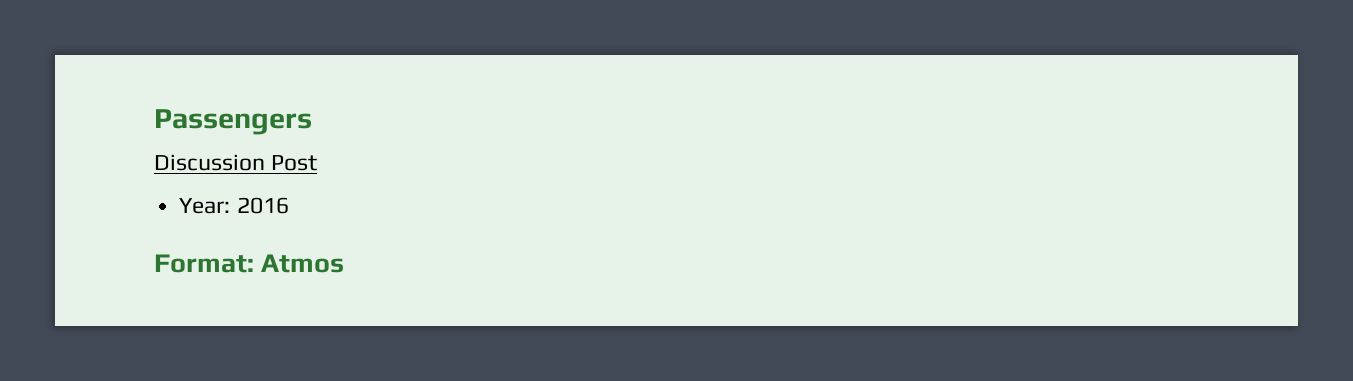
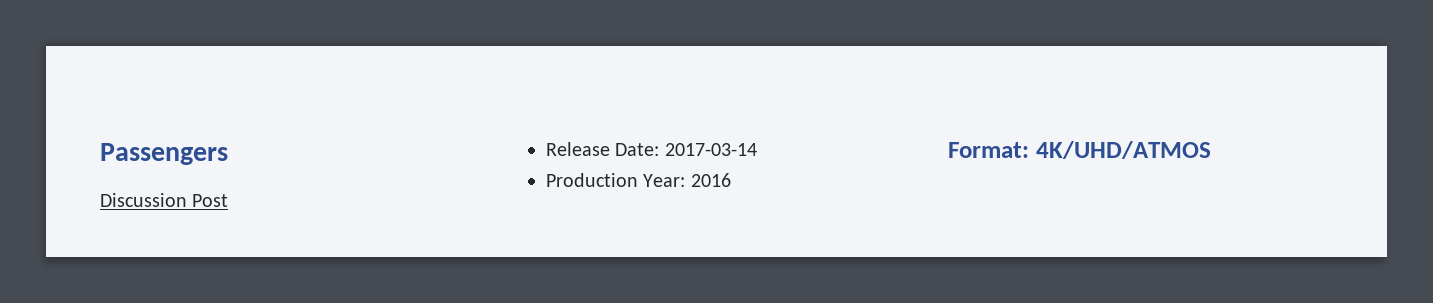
(318, 163) none -> [546,142,757,156] [546,173,638,187] Release Date: 2017-03-14 // Production
[261,254,345,273] Atmos -> [1035,141,1211,159] 4K/UHD/ATMOS

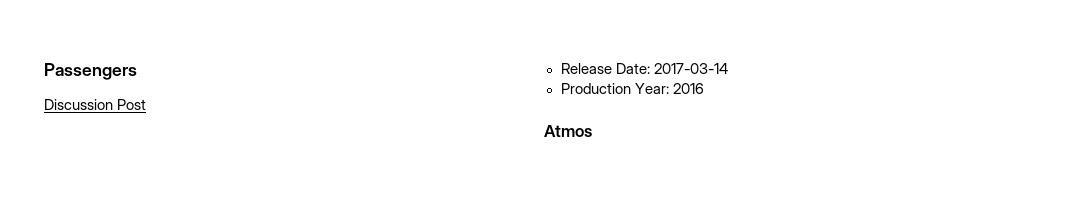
[948,141,1211,159] Format: 4K/UHD/ATMOS -> [544,125,592,137] Atmos

